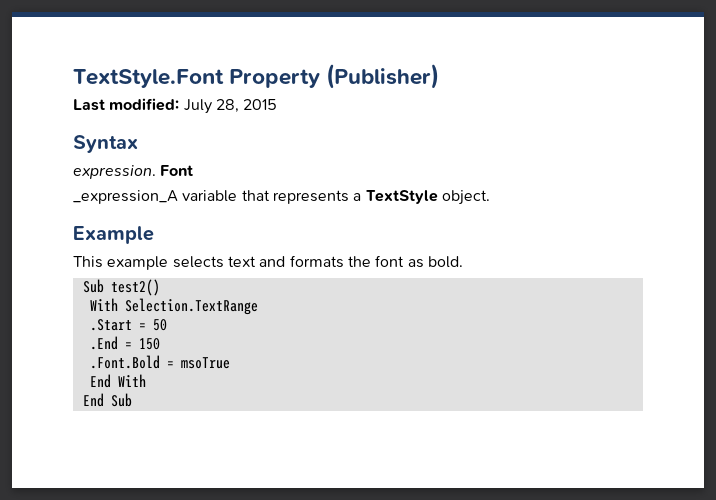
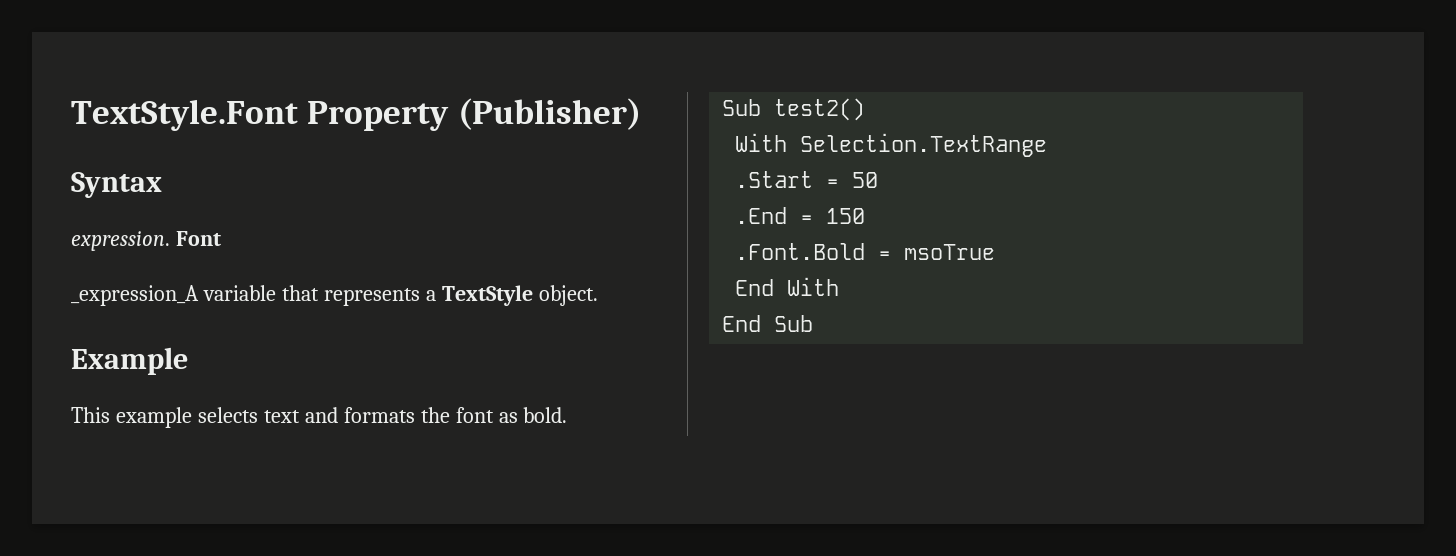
[73,98,278,114] // Last modified: July 28, 2015 -> (641, 114) none

